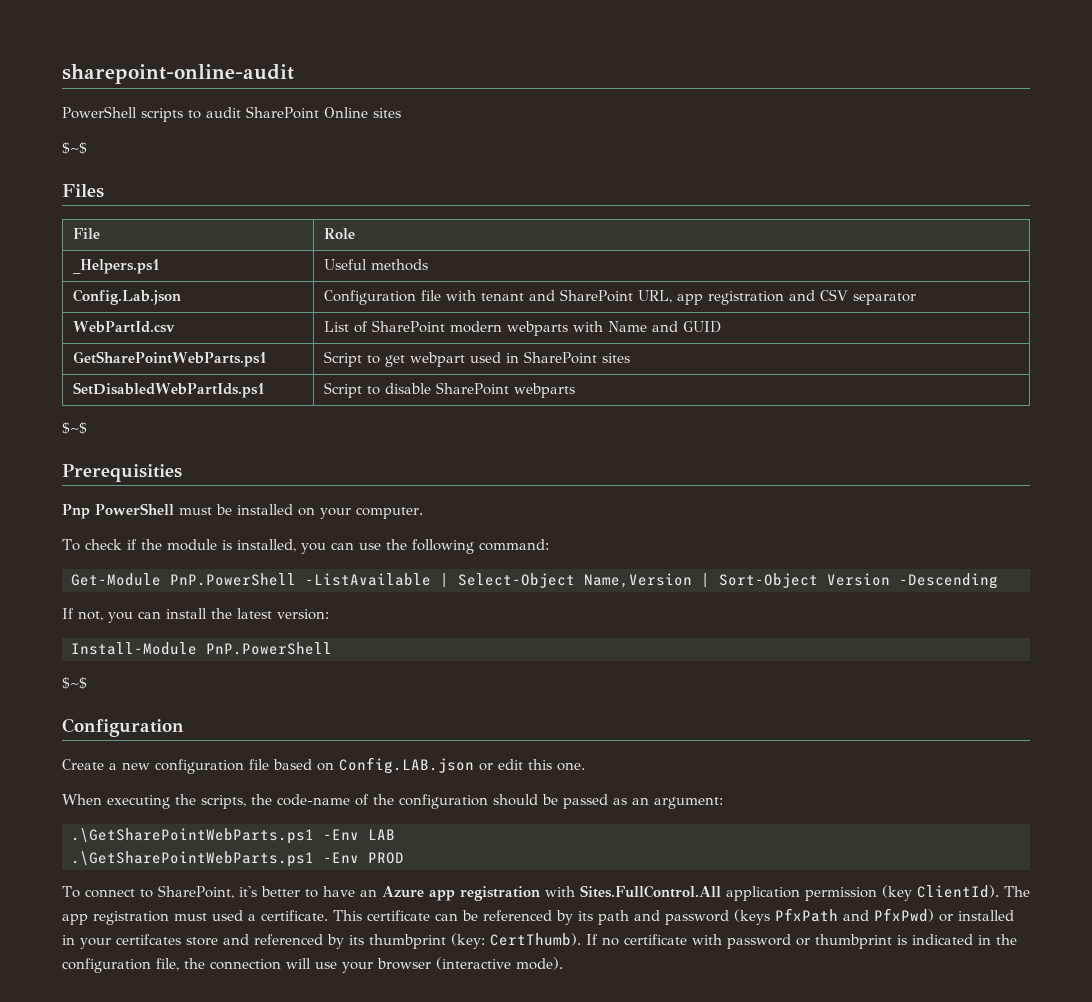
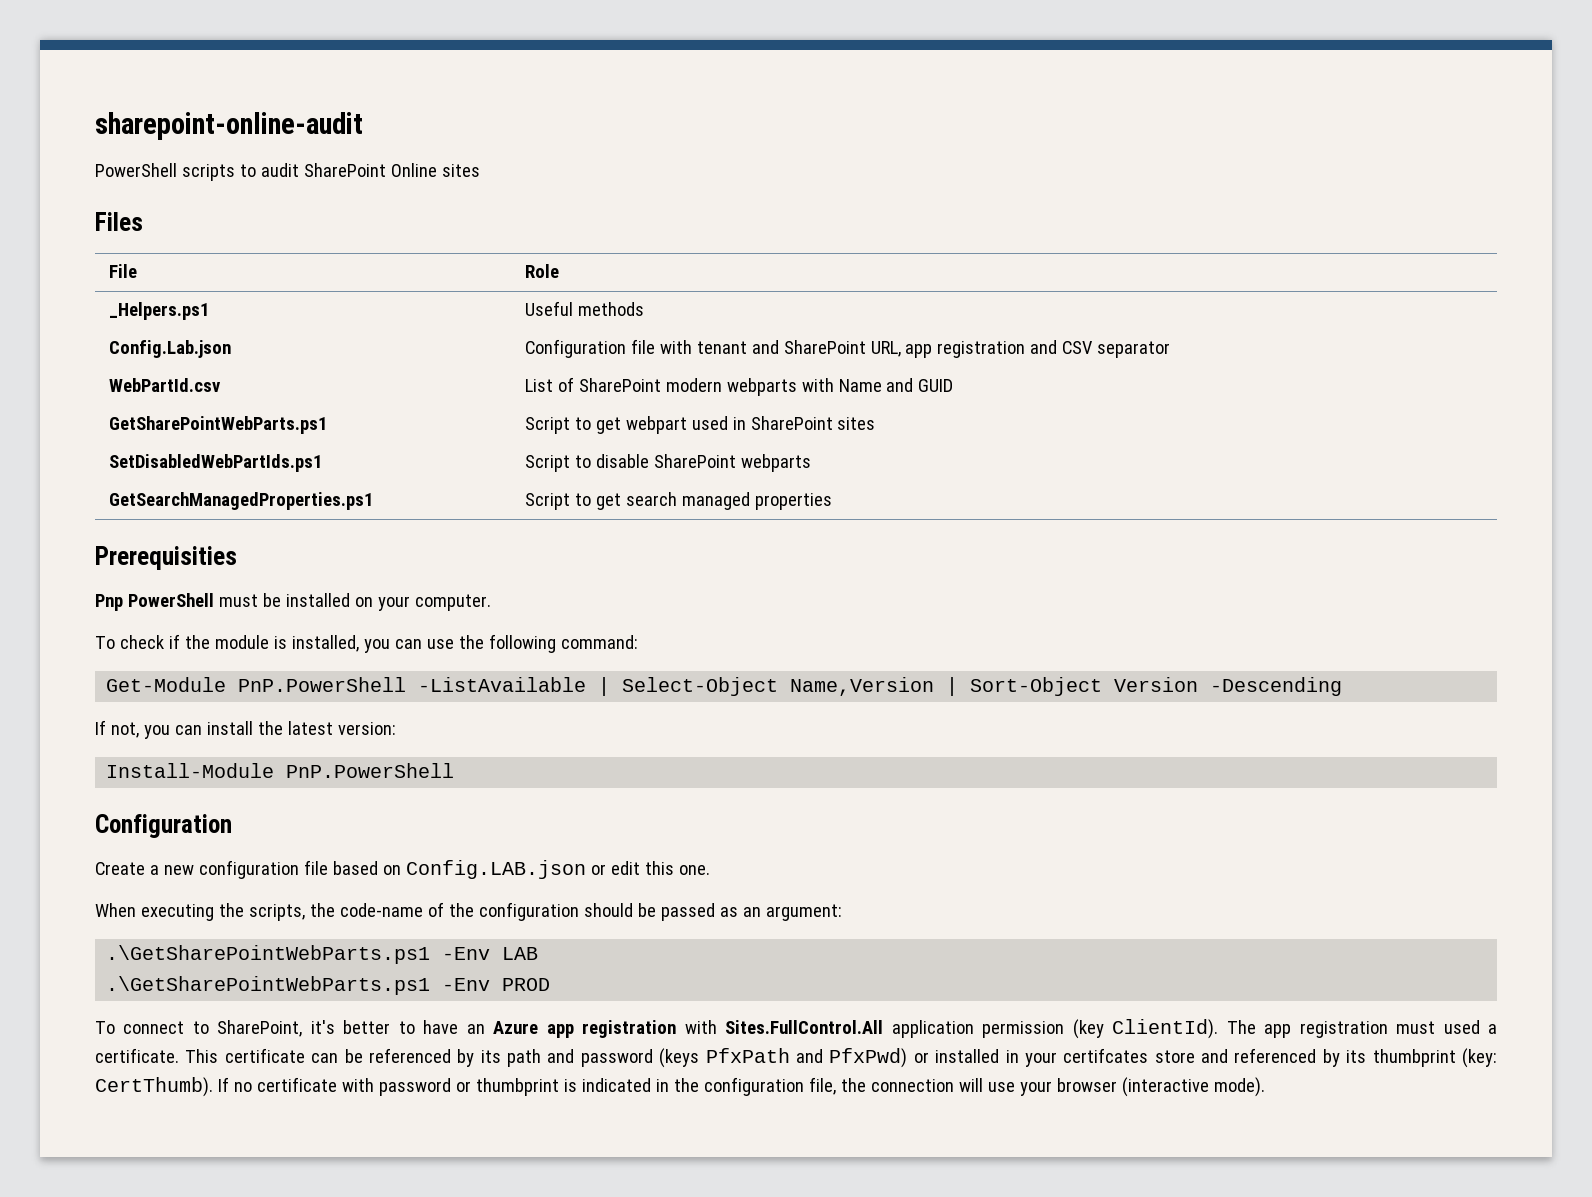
[62,142,87,154] // $~$ -> (480, 170) none
[62,422,87,434] // $~$ -> [108,492,373,510] [524,492,832,510] // GetSearchManagedProperties.ps1 | Script to get search managed properties
[62,677,87,689] // $~$ -> (455, 770) none

